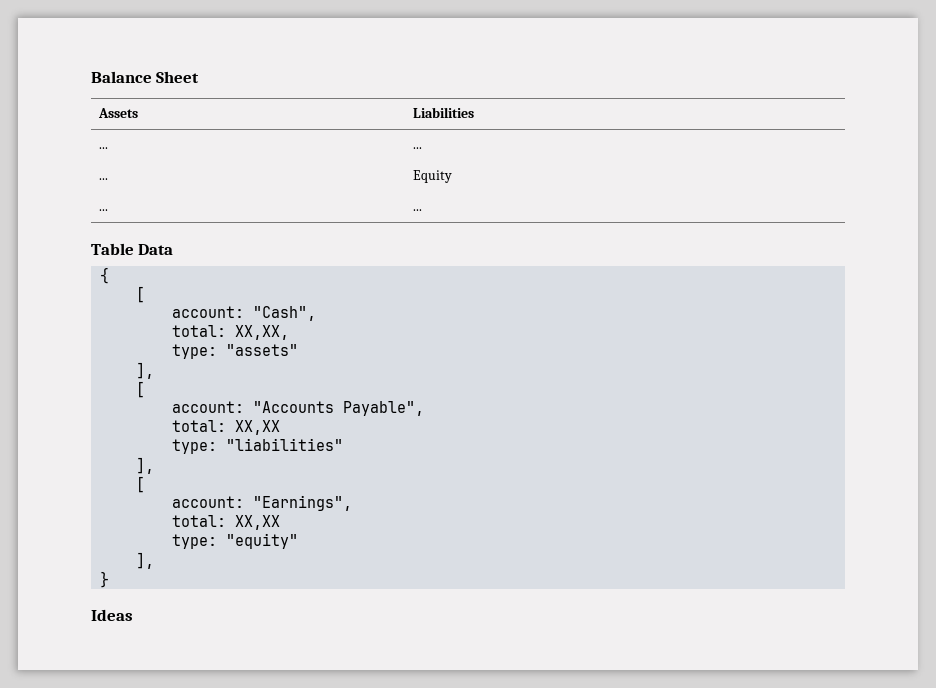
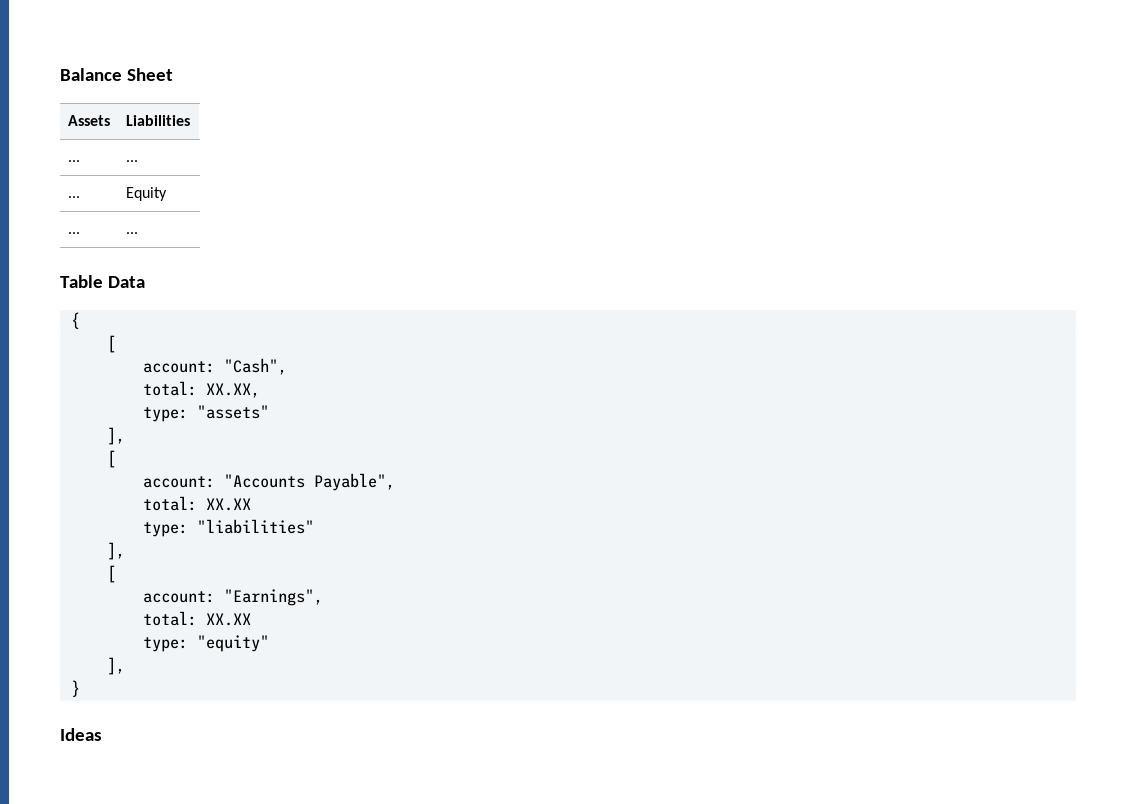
[235,325,290,340] XX,XX, -> [205,383,260,398] XX.XX,
[235,420,281,435] XX,XX -> [205,498,251,511] XX.XX
[235,515,281,530] XX,XX -> [205,613,251,626] XX.XX

